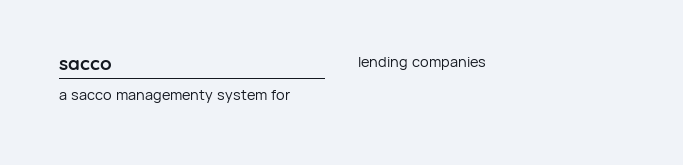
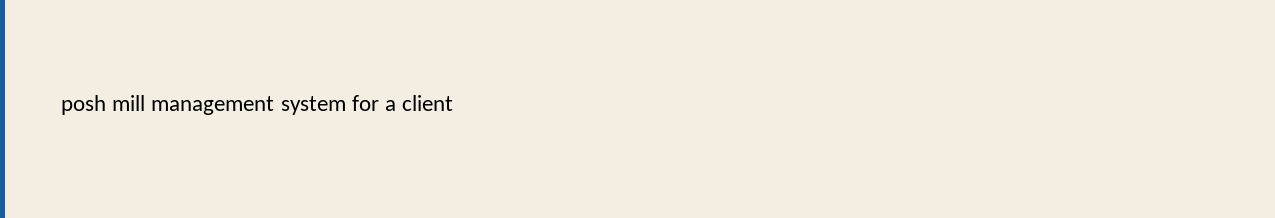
[59,60,112,70] [59,90,290,103] [358,57,486,70] sacco // a sacco managementy system for lending companies -> [61,95,454,115] posh mill management system for a client

